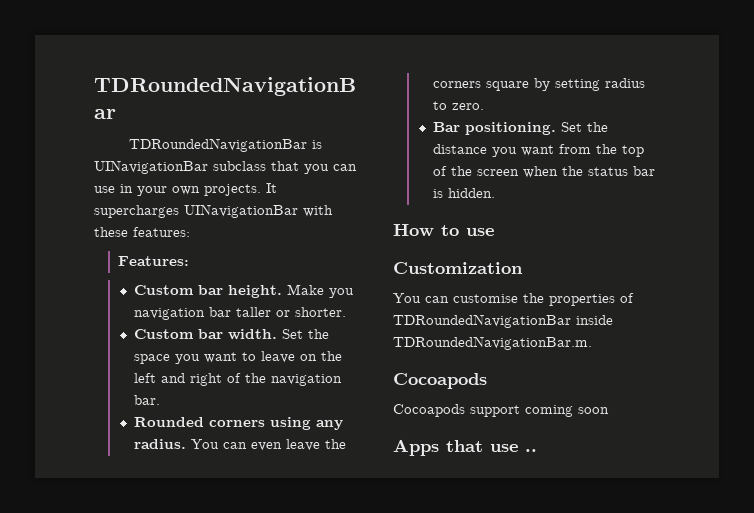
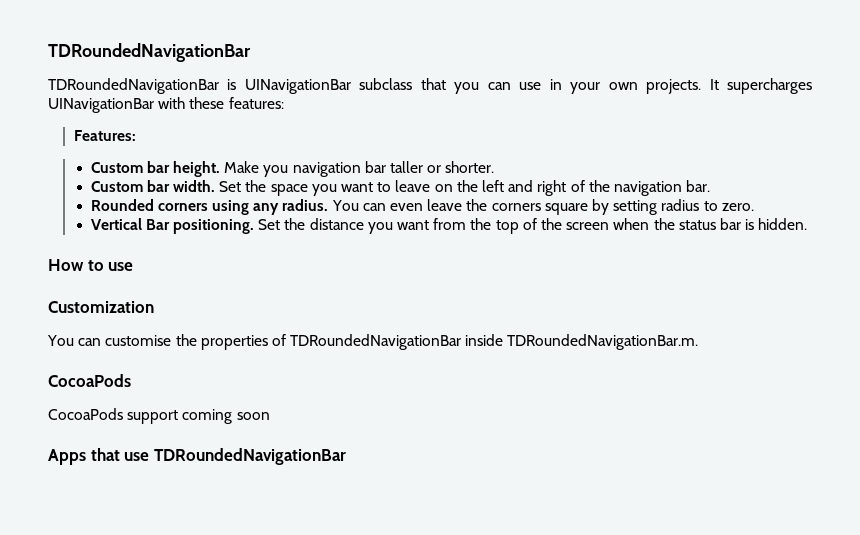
(484, 106) none -> [90,218,142,230] Vertical
[393,373,487,389] [393,404,465,417] Cocoapods // Cocoapods -> [48,374,131,387] [48,408,123,420] CocoaPods // CocoaPods
[525,449,537,452] .. -> [153,448,346,465] TDRoundedNavigationBar

